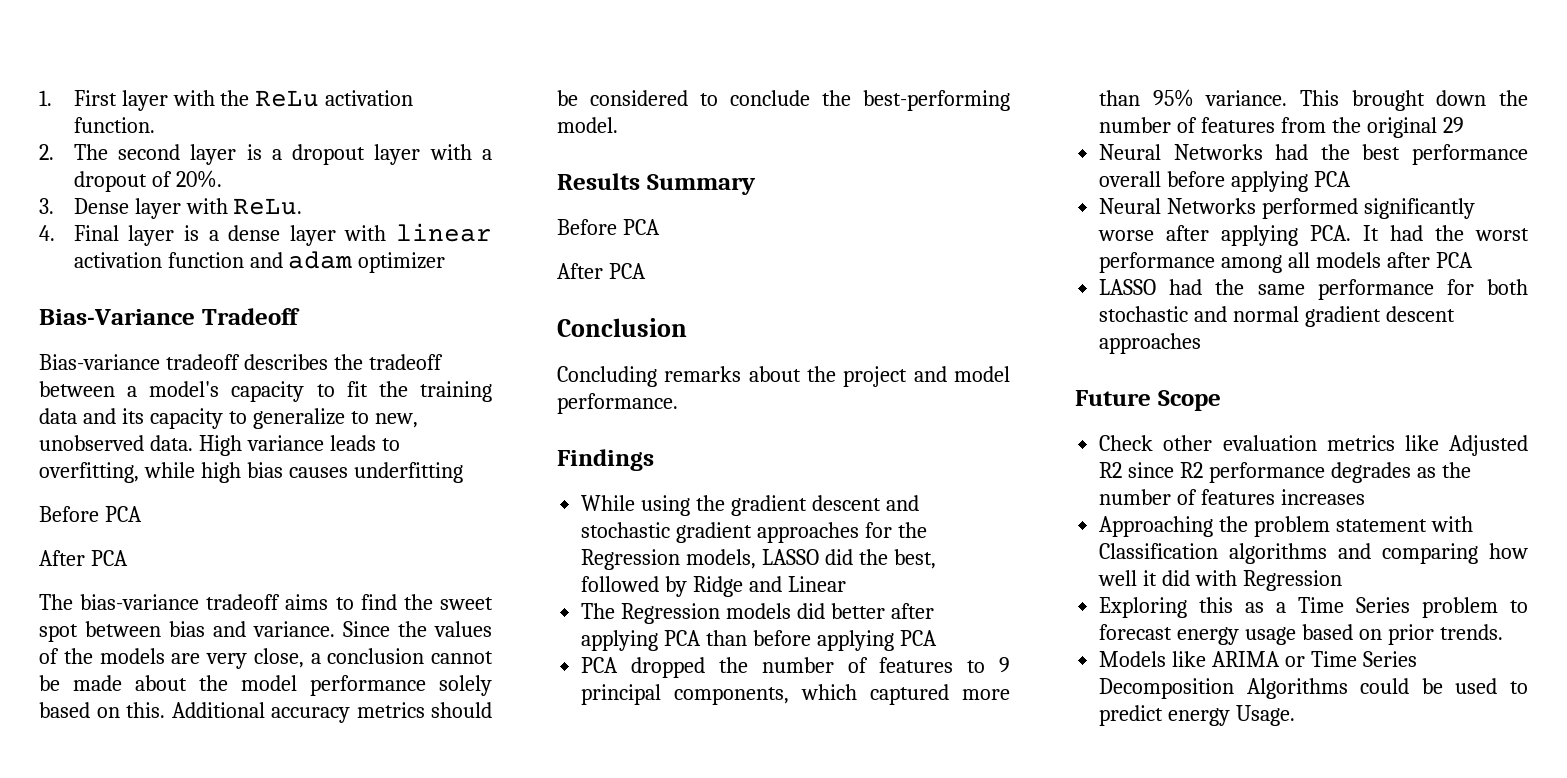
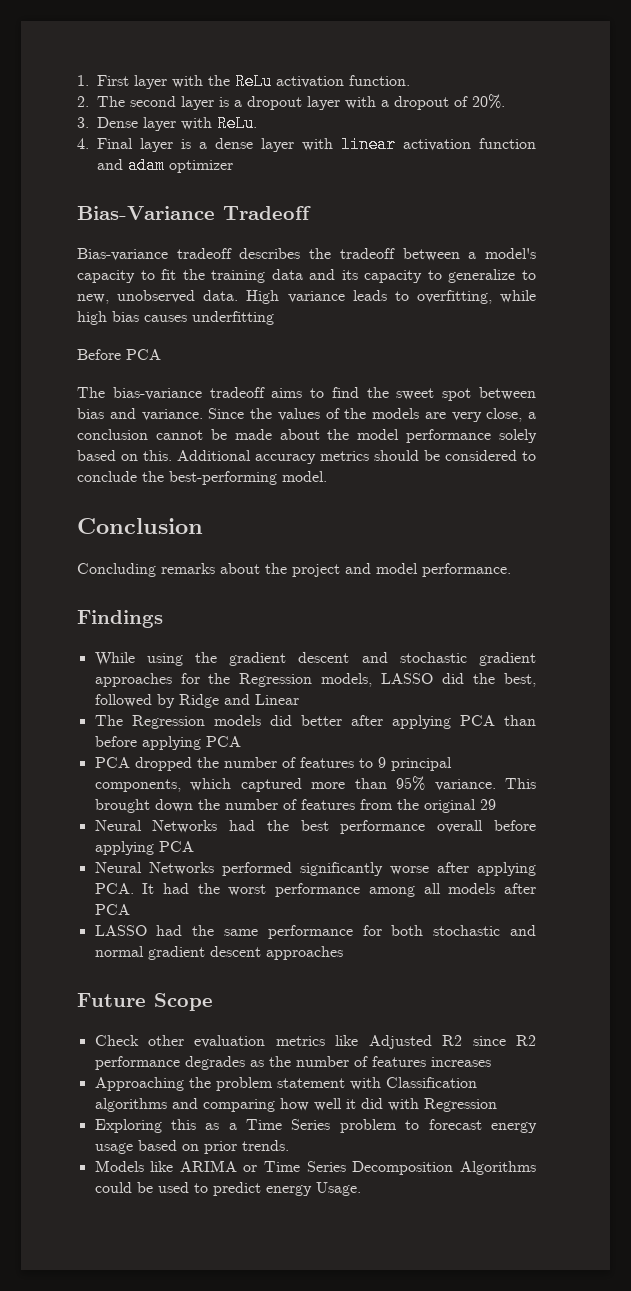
[39,550,128,566] // After PCA -> (161, 354) none
[557,173,756,195] [557,219,660,235] [557,263,646,279] // Results Summary // Before PCA // After PCA -> (327, 476) none

